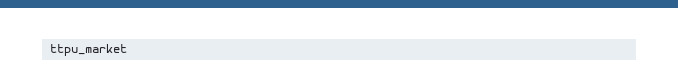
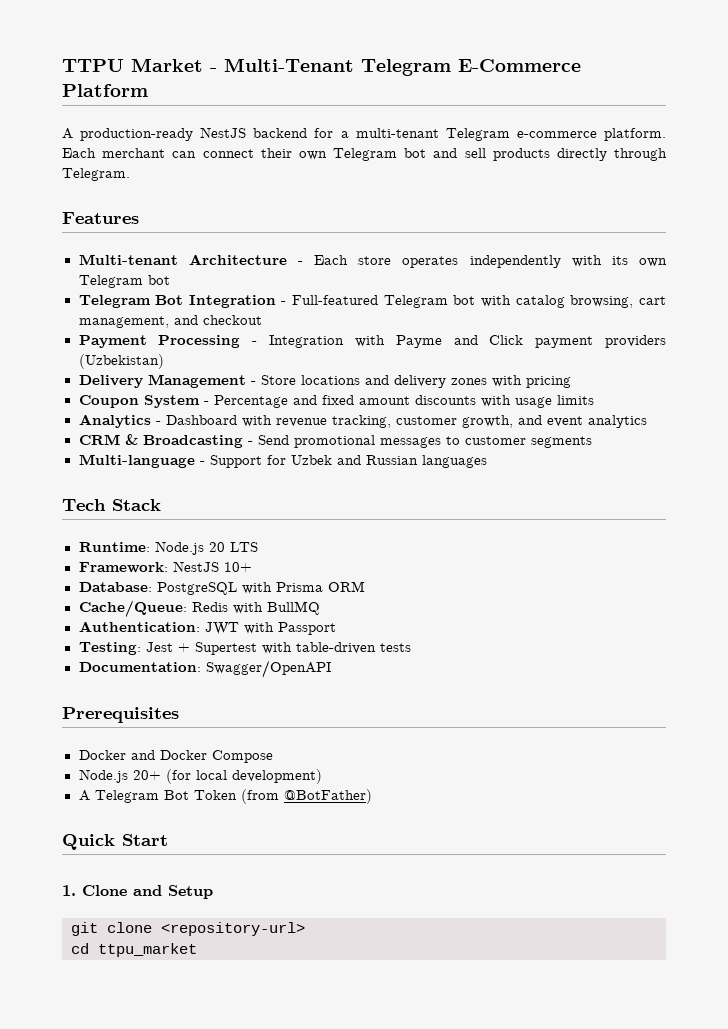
(50, 50) none -> [62,58,581,76] [62,84,148,97] [62,127,666,141] [62,148,667,161] [62,168,130,181] [62,212,139,224] [78,254,667,268] [78,275,170,288] [78,295,666,308] [78,315,262,328] [78,335,666,348] [78,354,164,369] [78,374,571,388] [78,395,594,408] [78,414,647,428] [78,434,592,448] [78,454,487,468] [62,499,161,511] [78,541,258,555] [78,561,252,573] [78,581,365,595] [78,600,320,617] [78,621,336,635] [78,642,411,655] [78,660,331,678] [62,707,179,723] [78,750,273,763] [78,769,322,784] [78,789,372,804] [62,834,168,850] [62,885,213,899] [71,922,305,936] [71,943,89,954] TTPU Market - Multi-Tenant Telegram E-Commerce Platform // A production-ready NestJS backend for a multi-tenant Telegram e-commerce platform. Each merchant can connect their own Telegram bot and sell products directly through Telegram. // Features // Multi-tenant Architecture - Each store operates independently with its own Telegram bot // Telegram Bot Integration - Full-featured Telegram bot with catalog browsing, cart management, and checkout // Payment Processing - Integration with Payme and Click payment providers (Uzbekistan) // Delivery Management - Store locations and delivery zones with pricing // Coupon System - Percentage and fixed amount discounts with usage limits // Analytics - Dashboard with revenue tracking, customer growth, and event analytics // CRM & Broadcasting - Send promotional messages to customer segments // Multi-language - Support for Uzbek and Russian languages // Tech Stack // Runtime: Node.js 20 LTS // Framework: NestJS 10+ // Database: PostgreSQL with Prisma ORM // Cache/Queue: Redis with BullMQ // Authentication: JWT with Passport // Testing: Jest + Supertest with table-driven tests // Documentation: Swagger/OpenAPI // Prerequisites // Docker and Docker Compose // Node.js 20+ (for local development) // A Telegram Bot Token (from @BotFather) // Quick Start // 1. Clone and Setup // git clone <repository-url> // cd

